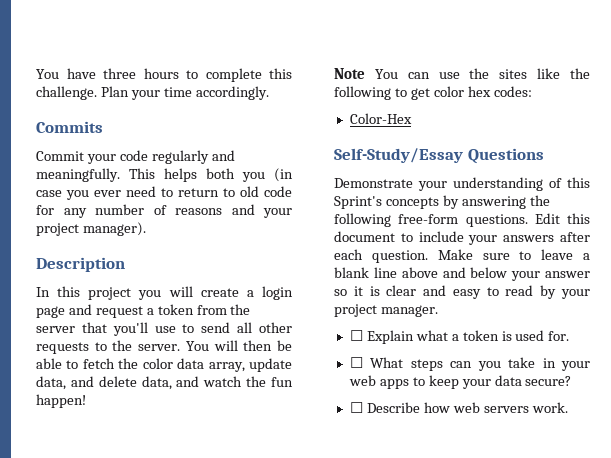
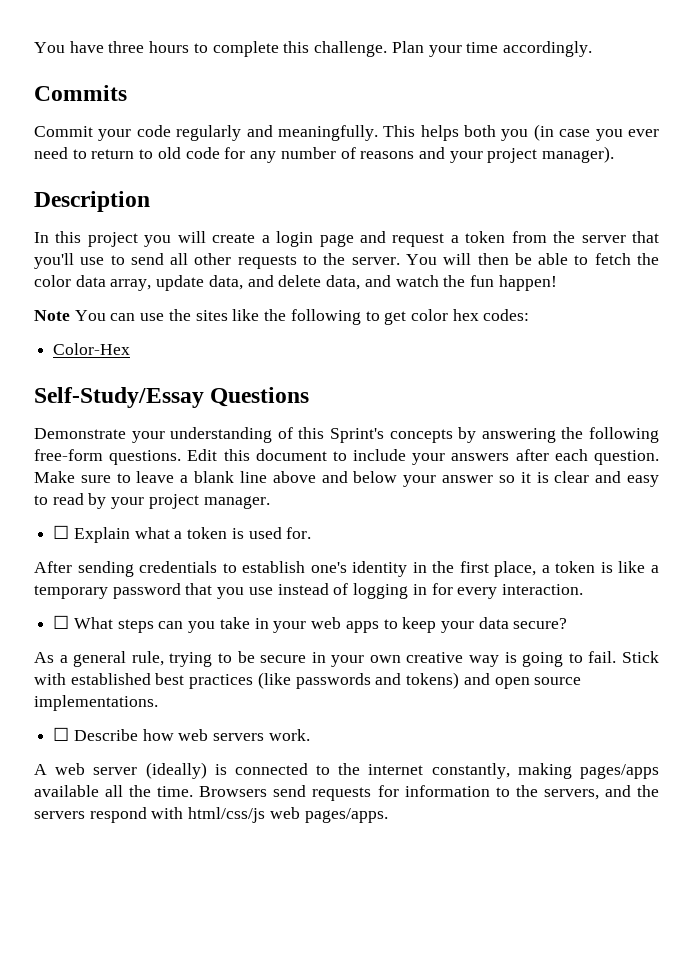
(570, 336) none -> [34,561,659,577] [34,583,583,599] // After sending credentials to establish one's identity in the first place, a token is like a temporary password that you use instead of logging in for every interaction.
(572, 381) none -> [34,651,659,667] [34,672,582,689] [34,695,158,711] // As a general rule, trying to be secure in your own creative way is going to fail. Stick with established best practices (like passwords and tokens) and open source implementations.
(568, 407) none -> [34,762,659,779] [34,785,660,801] [34,807,388,823] // A web server (ideally) is connected to the internet constantly, making pages/apps available all the time. Browsers send requests for information to the servers, and the servers respond with html/css/js web pages/apps.

